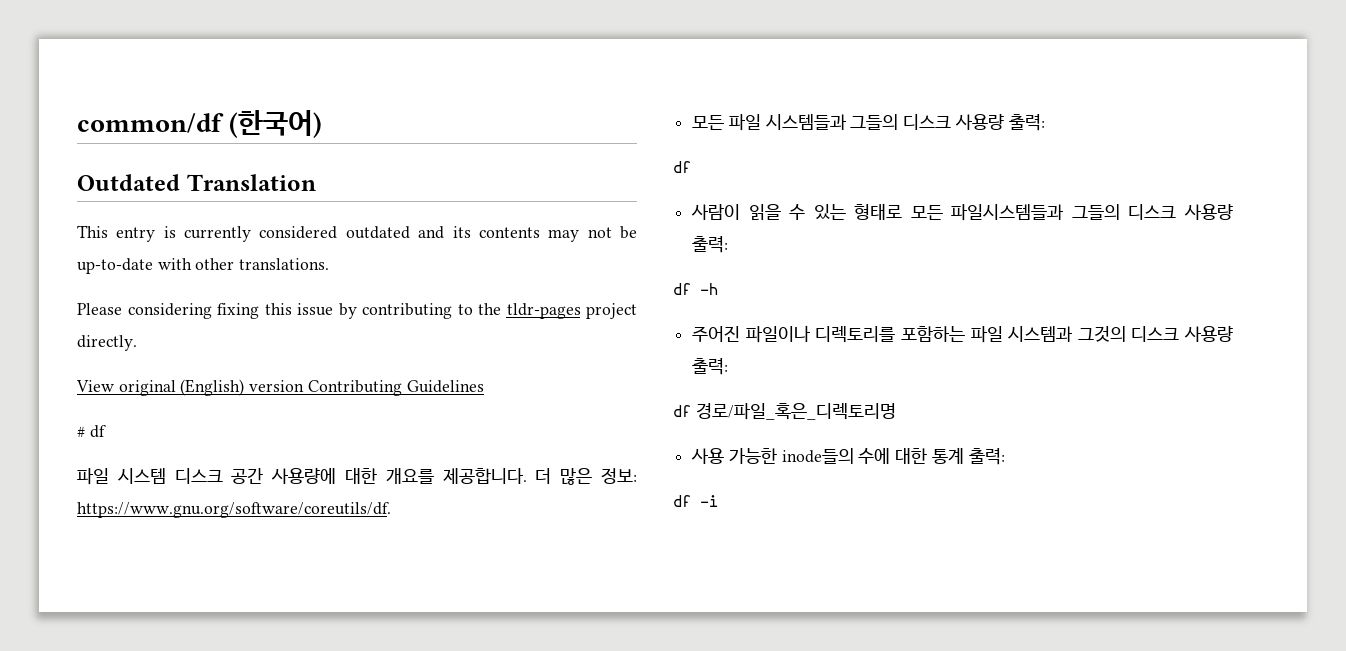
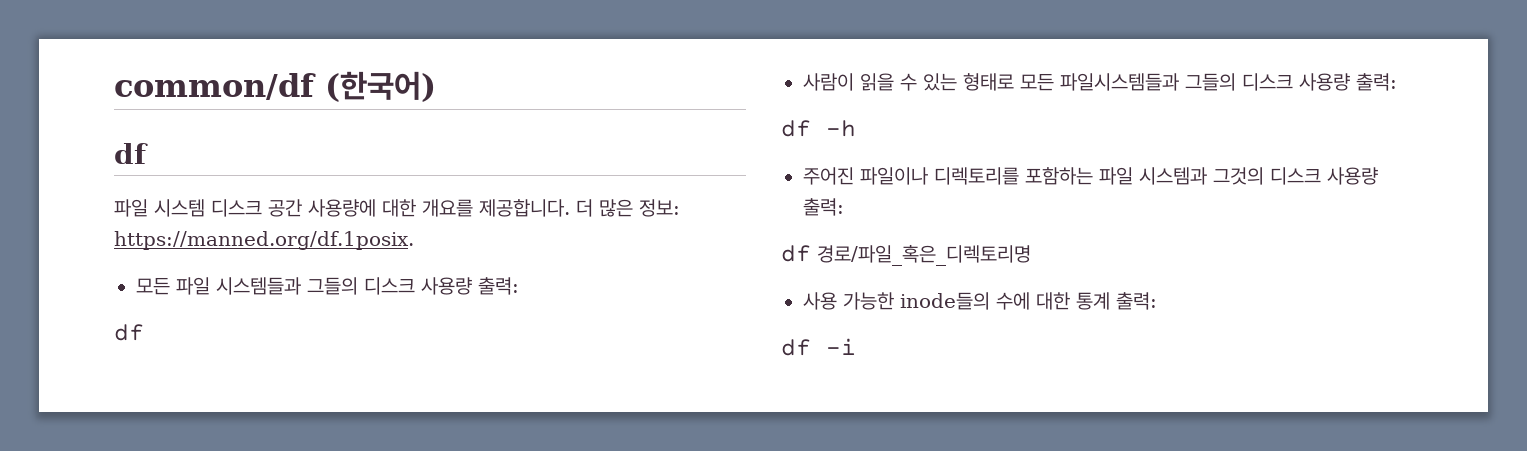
[77,174,316,191] [77,225,638,242] [77,258,330,274] [77,303,637,319] [77,335,137,351] [76,379,484,396] [77,426,85,438] Outdated Translation // This entry is currently considered outdated and its contents may not be up-to-date with other translations. // Please considering fixing this issue by contributing to the tldr-pages project directly. // View original (English) version Contributing Guidelines // # -> (436, 86) none
[77,502,391,518] https://www.gnu.org/software/coreutils/df. -> [114,231,414,250] https://manned.org/df.1posix.

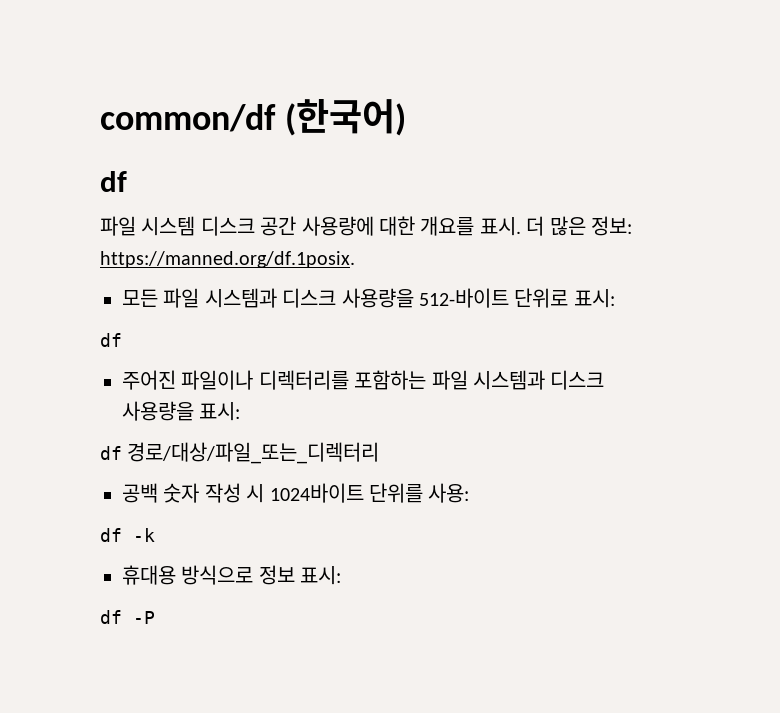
[479,199,570,217] 제공합니다. -> [479,217,521,236] 표시.
[216,277,519,295] [114,324,144,341] [803,73,1397,91] [781,120,856,137] 시스템들과 그들의 디스크 사용량 출력: // df // 사람이 읽을 수 있는 형태로 모든 파일시스템들과 그들의 디스크 사용량 출력: // df -h -> [204,288,615,308] [100,333,122,347] 시스템과 디스크 사용량을 512-바이트 단위로 표시: // df
[934,167,1019,185] 디렉토리를 -> [258,370,349,390] 디렉터리를
[1213,167,1378,185] [803,198,844,216] [781,244,1031,266] [803,292,1157,310] [781,338,856,356] 그것의 디스크 사용량 출력: // df 경로/파일_혹은_디렉토리명 // 사용 가능한 inode들의 수에 대한 통계 출력: // df -i -> [550,370,605,390] [122,401,241,421] [100,442,380,464] [122,483,470,503] [100,528,155,542] [122,565,342,585] [100,610,155,624] 디스크 사용량을 표시: // df 경로/대상/파일_또는_디렉터리 // 공백 숫자 작성 시 1024바이트 단위를 사용: // df -k // 휴대용 방식으로 정보 표시: // df -P

